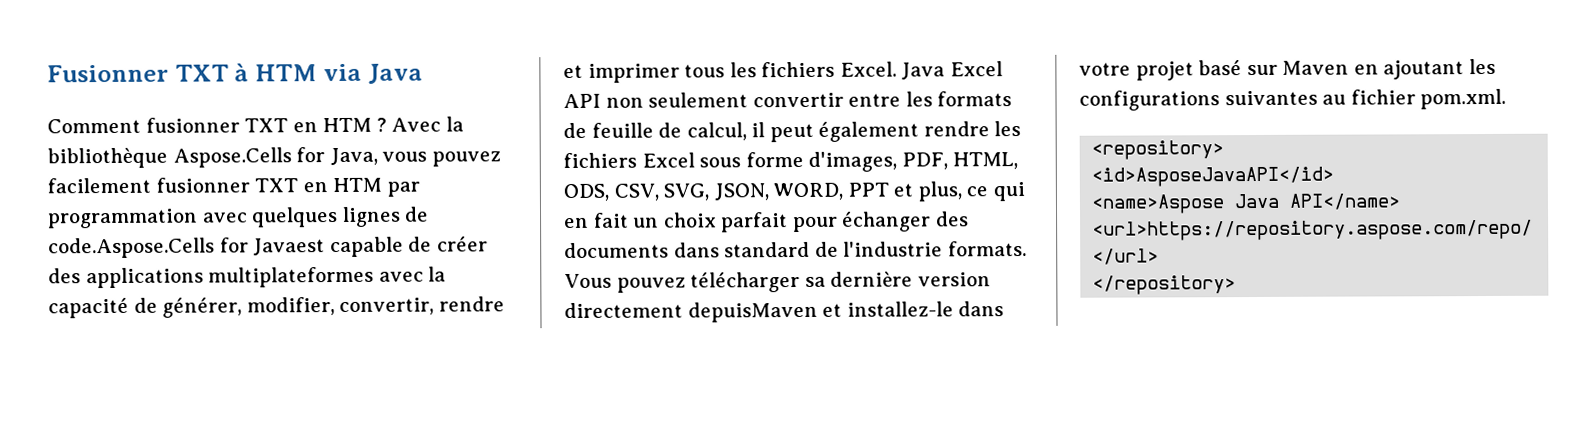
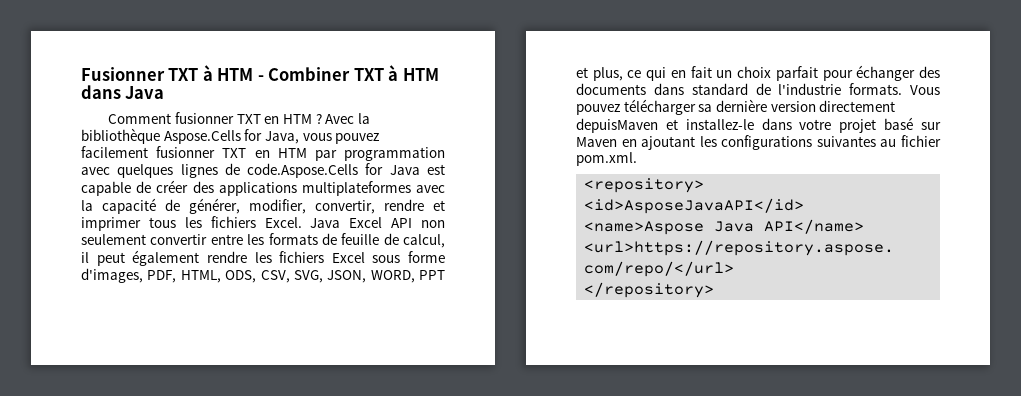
[322,63,362,82] via -> [257,65,439,81] [81,85,121,99] - Combiner TXT à HTM dans
[253,238,326,256] Javaest -> [389,164,445,175] Java est

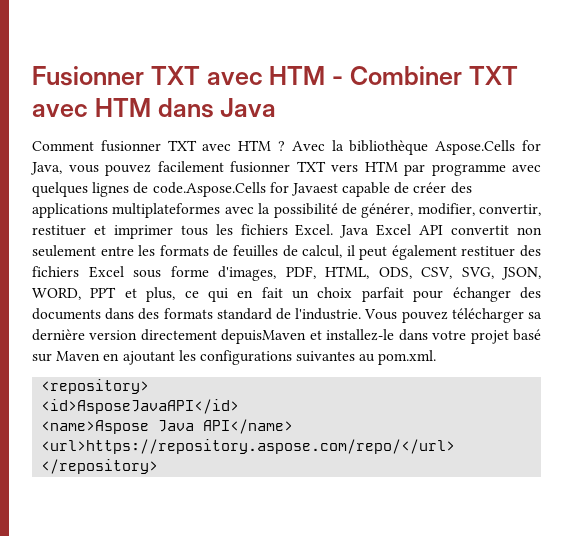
[202,65,213,81] à -> [206,72,263,85] avec
[388,65,399,81] à -> [32,104,88,117] avec
[264,116,280,124] en -> [202,144,232,151] avec
[254,150,270,158] en -> [331,164,358,172] vers
[344,147,445,161] programmation -> [431,164,506,176] programme
[389,164,445,175] Java est -> [290,183,338,196] Javaest
[102,198,156,214] capacité -> [273,203,338,218] possibilité
[384,199,424,211] rendre -> [32,225,86,236] restituer
(413, 223) none -> [451,225,510,235] convertit
[150,234,208,245] convertir -> (96, 251) none
[341,233,380,245] feuille -> [232,245,278,257] feuilles
[206,251,272,263] rendre les -> [461,245,541,257] restituer des
[691,83,903,95] standard de l'industrie formats. -> [138,308,362,320] des formats standard de l'industrie.
[901,135,941,147] fichier -> (376, 358) none

